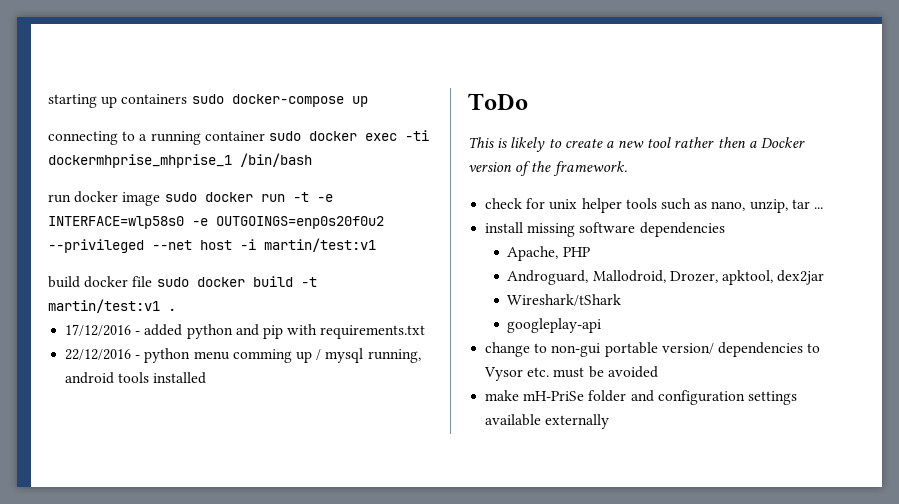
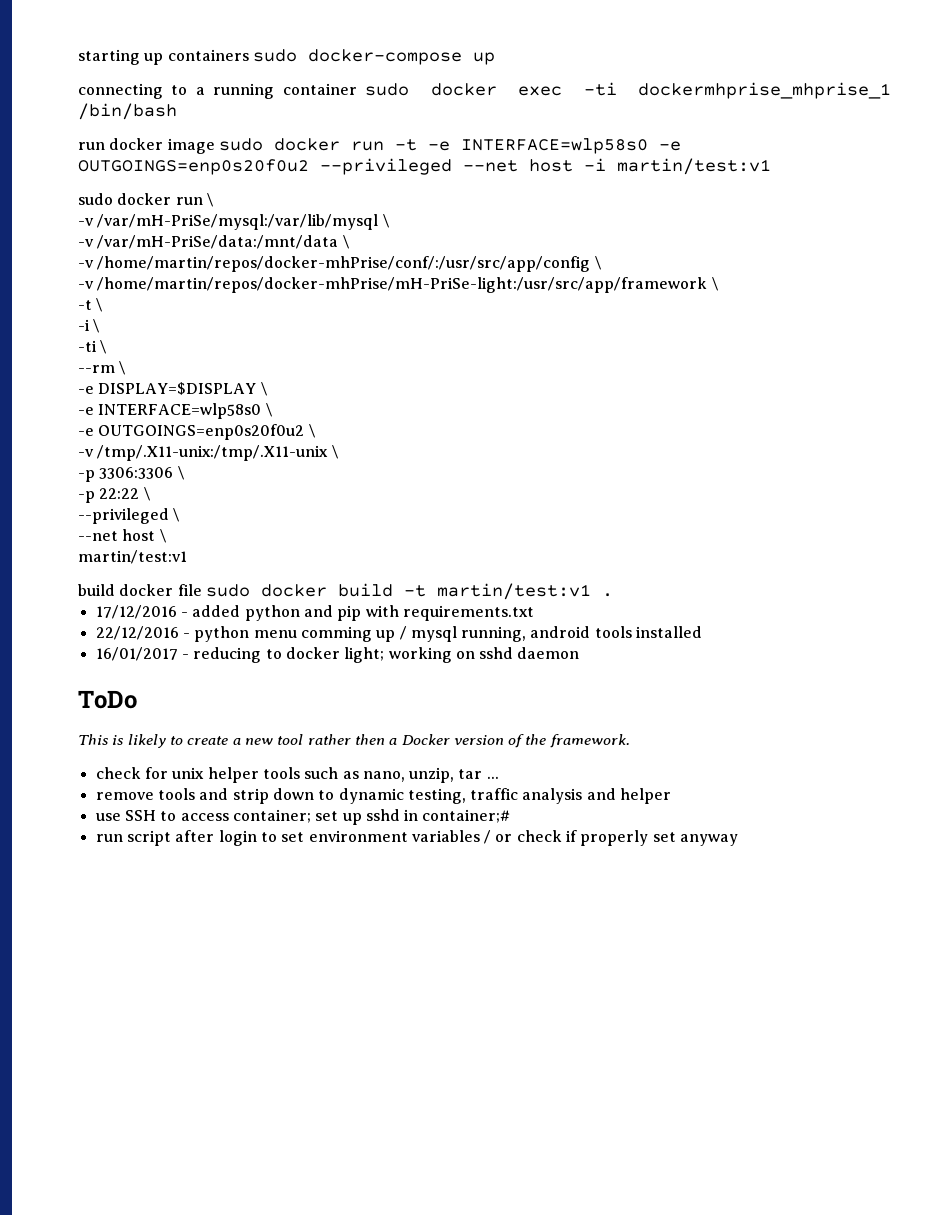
(376, 245) none -> [78,193,214,207] [78,214,390,230] [78,235,350,249] [78,256,602,272] [78,277,719,293] [78,298,104,312] [78,319,101,333] [78,340,108,354] [78,361,127,375] [78,382,268,396] [78,403,273,419] [78,424,316,440] [78,445,339,461] [78,466,185,482] [78,487,151,503] [78,508,181,524] [78,529,167,543] [78,550,187,564] // sudo docker run \ // -v /var/mH-PriSe/mysql:/var/lib/mysql \ // -v /var/mH-PriSe/data:/mnt/data \ // -v /home/martin/repos/docker-mhPrise/conf/:/usr/src/app/config \ // -v /home/martin/repos/docker-mhPrise/mH-PriSe-light:/usr/src/app/framework \ // -t \ // -i \ // -ti \ // --rm \ // -e DISPLAY=$DISPLAY \ // -e INTERFACE=wlp58s0 \ // -e OUTGOINGS=enp0s20f0u2 \ // -v /tmp/.X11-unix:/tmp/.X11-unix \ // -p 3306:3306 \ // -p 22:22 \ // --privileged \ // --net host \ // martin/test:v1
(207, 378) none -> [95,647,580,663] // 16/01/2017 - reducing to docker light; working on sshd daemon
[485,222,725,237] [507,246,590,261] [507,270,825,285] [507,294,622,306] [507,318,602,333] [485,342,821,357] [484,366,658,381] [485,390,797,405] [485,414,610,429] install missing software dependencies // Apache, PHP // Androguard, Mallodroid, Drozer, apktool, dex2jar // Wireshark/tShark // googleplay-api // change to non-gui portable version/ dependencies to Vysor etc. must be avoided // make mH-PriSe folder and configuration settings available externally -> [95,788,672,804] [95,809,511,825] [95,830,739,846] remove tools and strip down to dynamic testing, traffic analysis and helper // use SSH to access container; set up sshd in container;# // run script after login to set environment variables / or check if properly set anyway

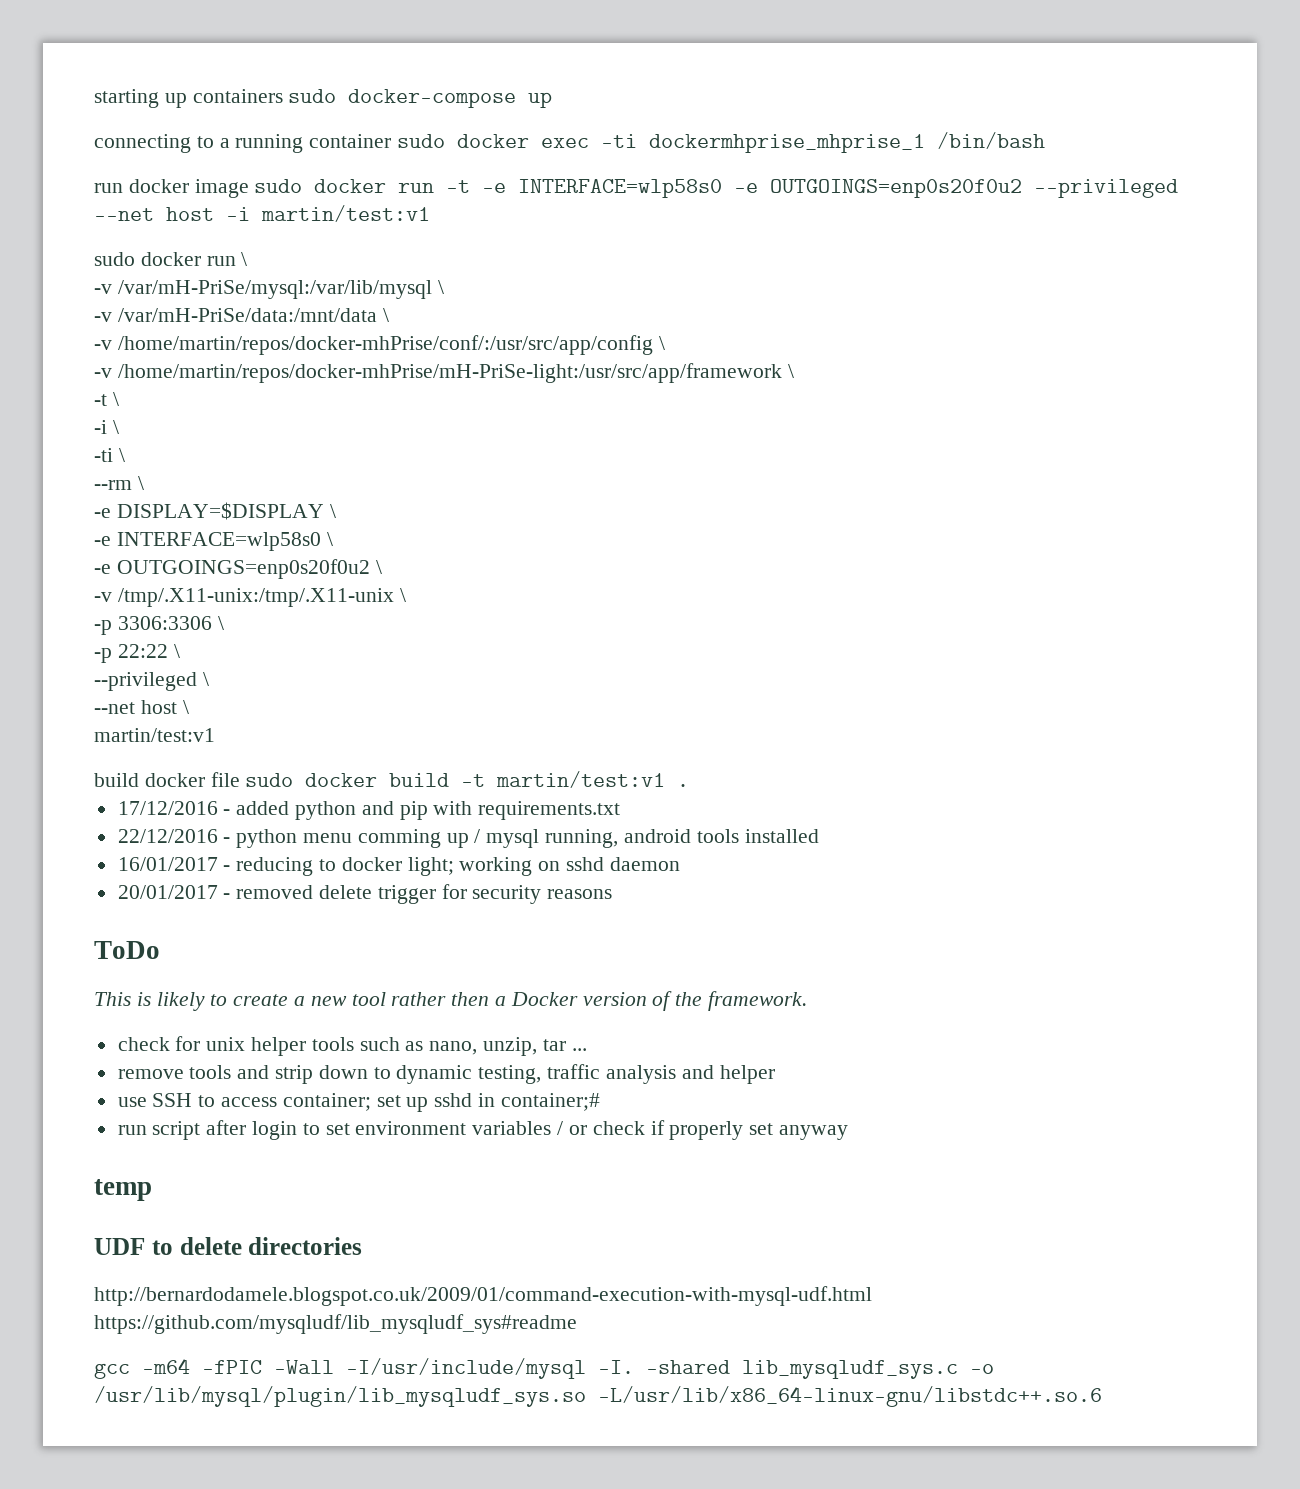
(580, 653) none -> [117,884,613,904] // 20/01/2017 - removed delete trigger for security reasons
(739, 840) none -> [94,1179,152,1201] [94,1237,363,1255] [94,1286,872,1306] [94,1314,577,1334] [94,1358,994,1379] [94,1386,1102,1407] // temp // UDF to delete directories // http://bernardodamele.blogspot.co.uk/2009/01/command-execution-with-mysql-udf.html https://github.com/mysqludf/lib_mysqludf_sys#readme // gcc -m64 -fPIC -Wall -I/usr/include/mysql -I. -shared lib_mysqludf_sys.c -o /usr/lib/mysql/plugin/lib_mysqludf_sys.so -L/usr/lib/x86_64-linux-gnu/libstdc++.so.6

